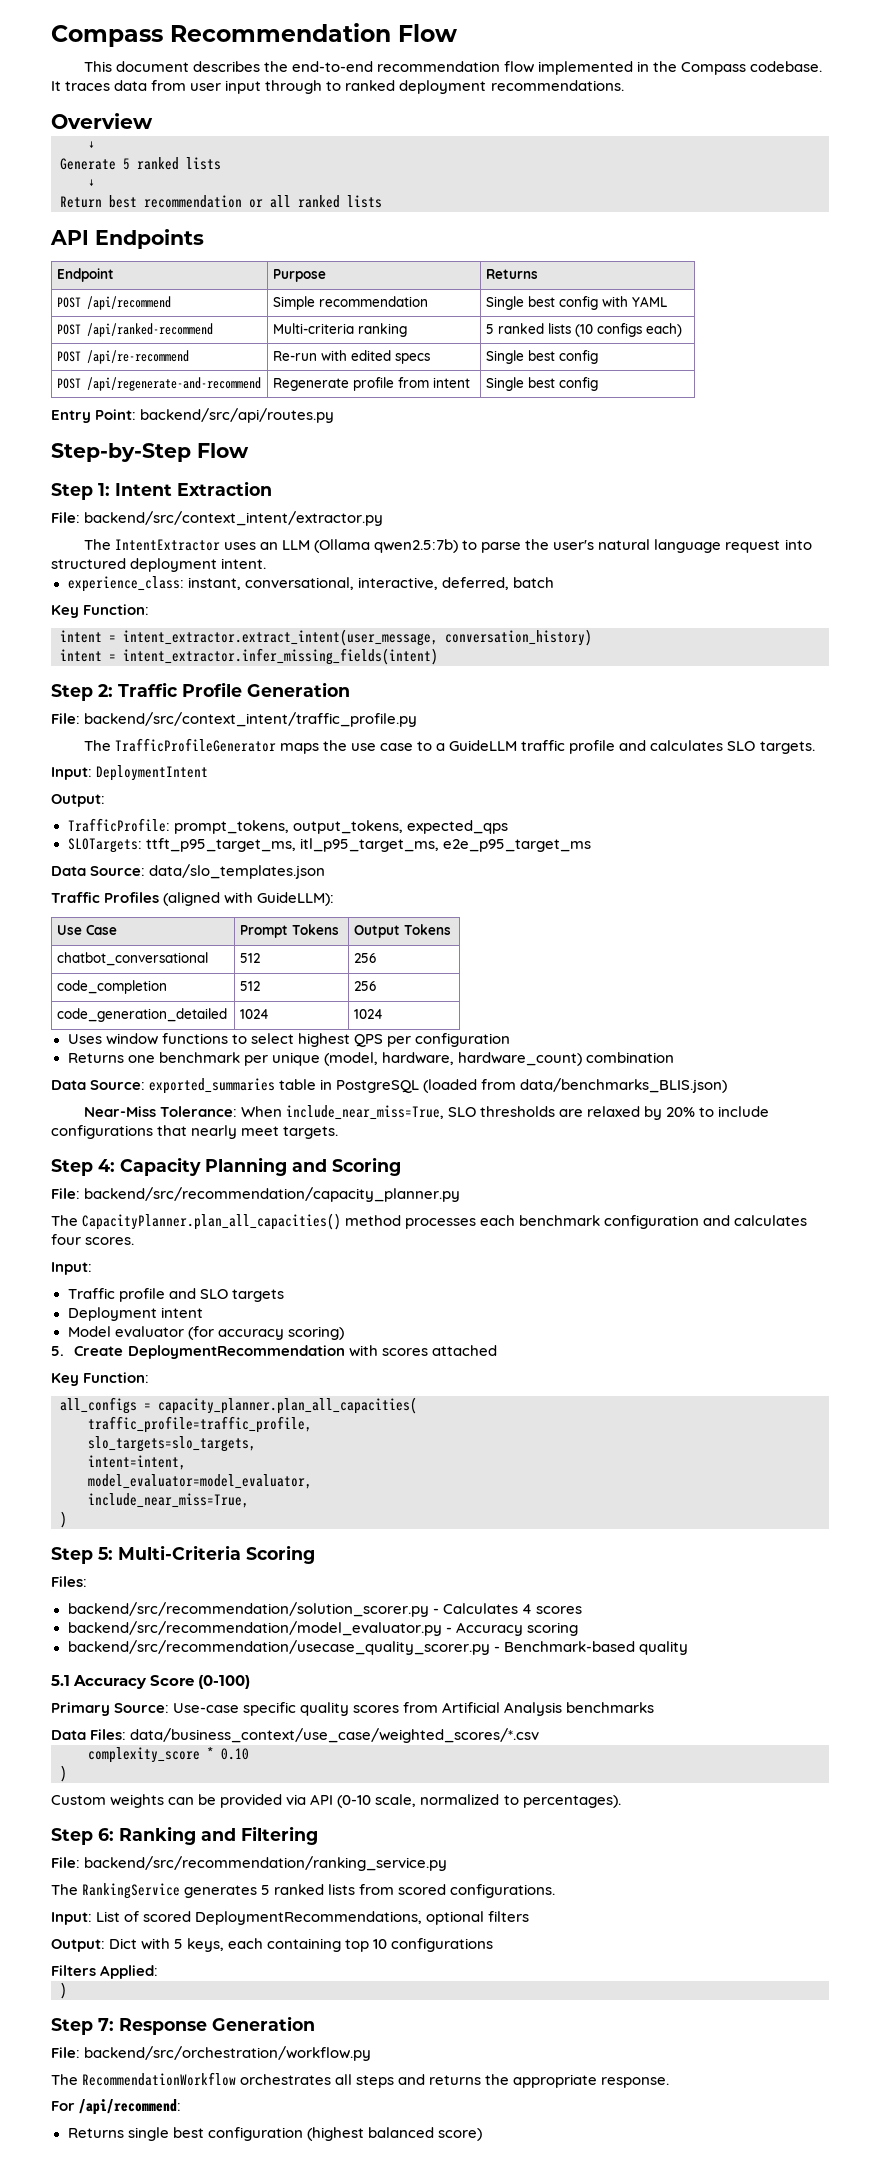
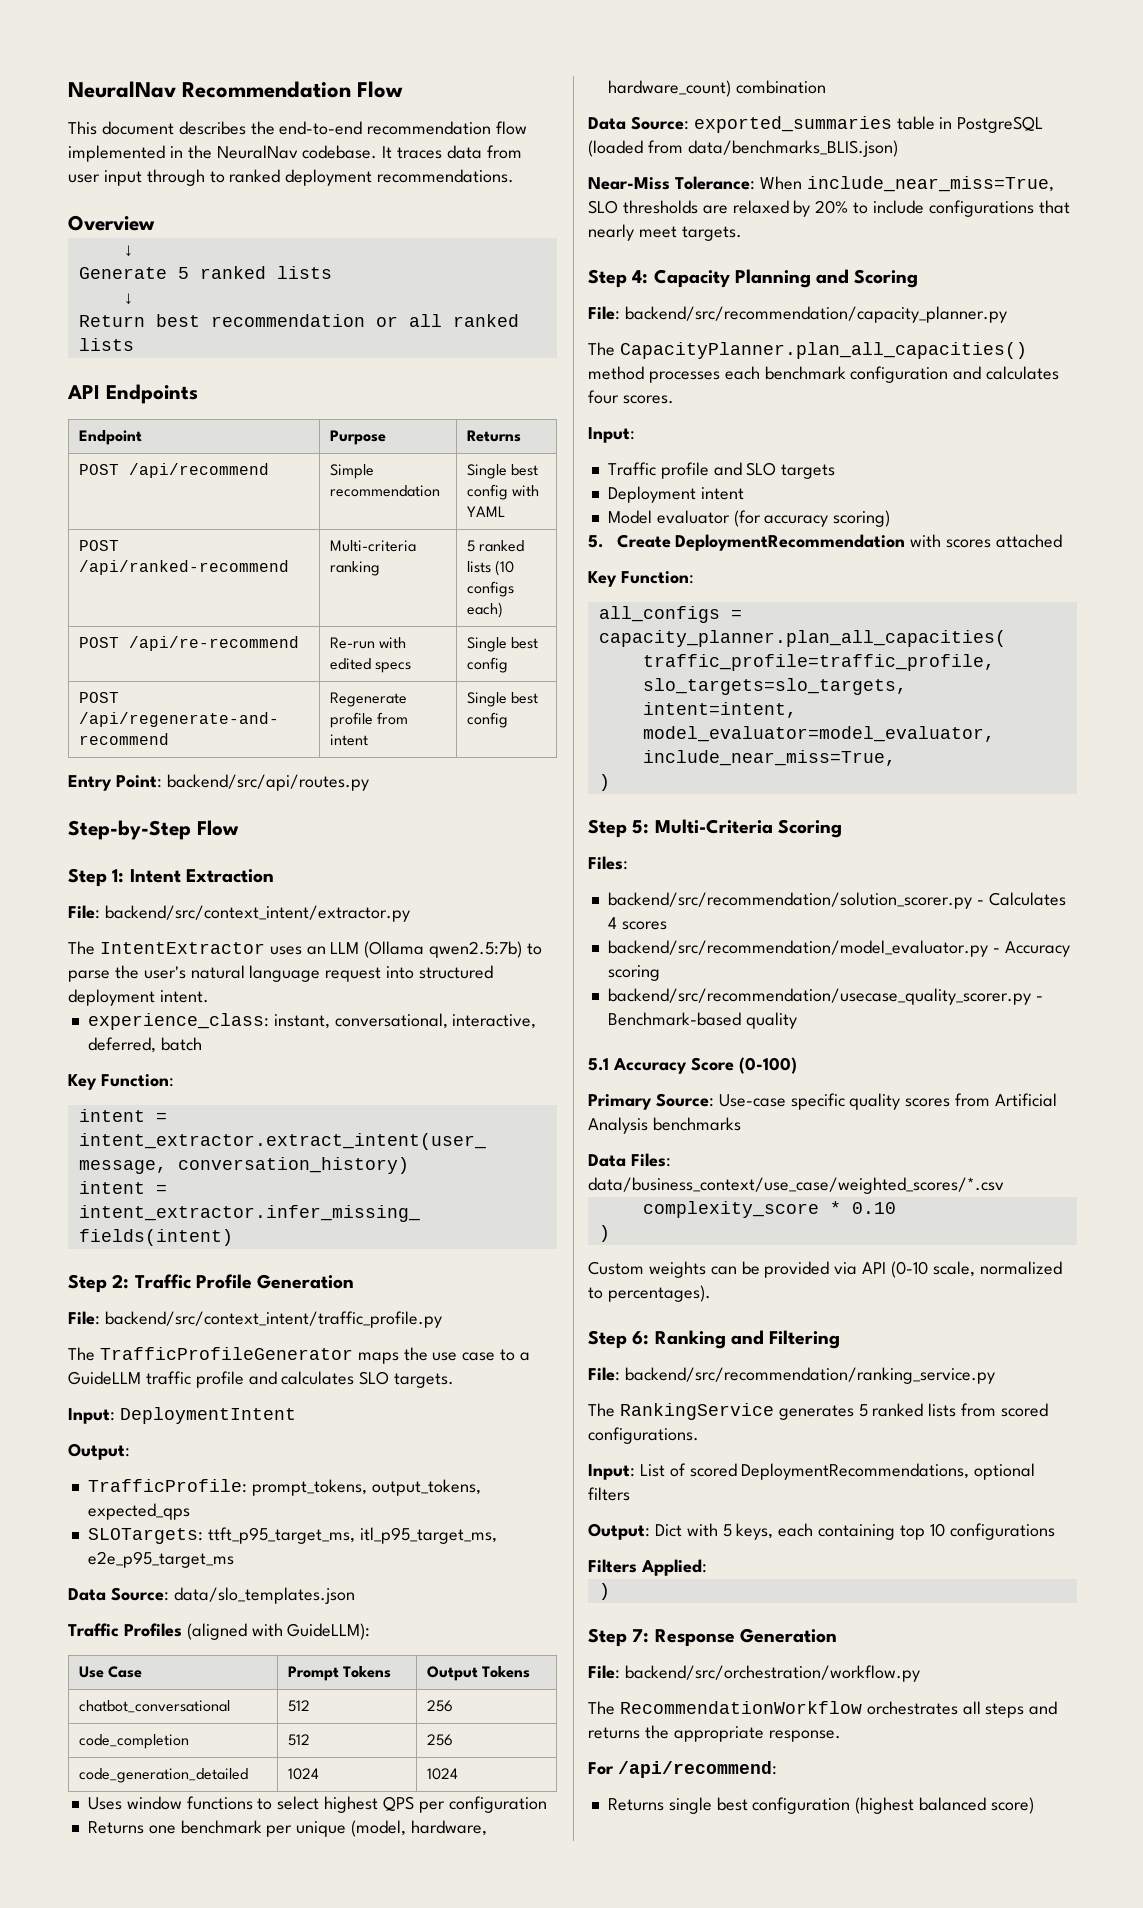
[51,25,163,47] Compass -> [68,81,176,98] NeuralNav
[681,62,747,75] Compass -> [216,145,298,159] NeuralNav

